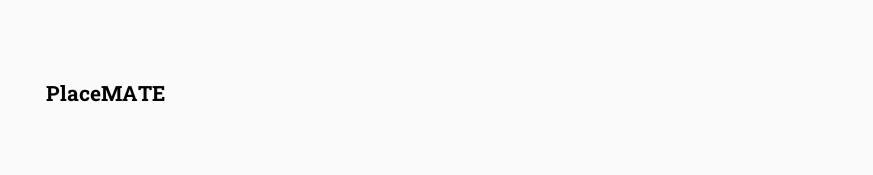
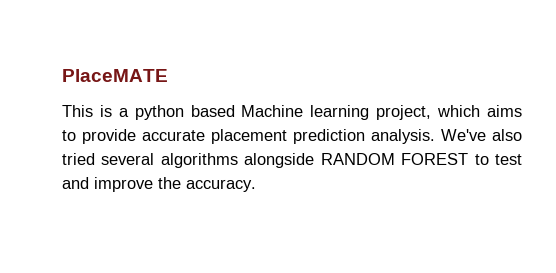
(165, 93) none -> [62,105,522,120] [62,129,522,144] [62,153,522,168] [62,177,256,192] // This is a python based Machine learning project, which aims to provide accurate placement prediction analysis. We've also tried several algorithms alongside RANDOM FOREST to test and improve the accuracy.

